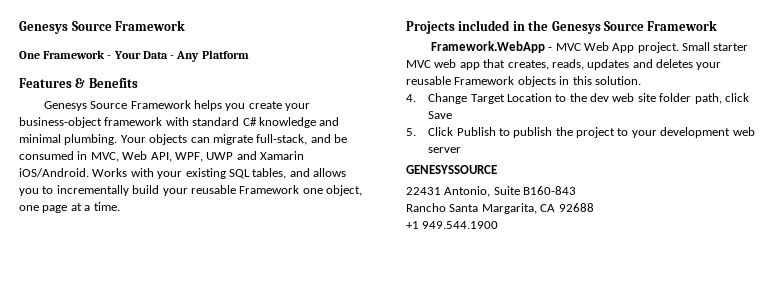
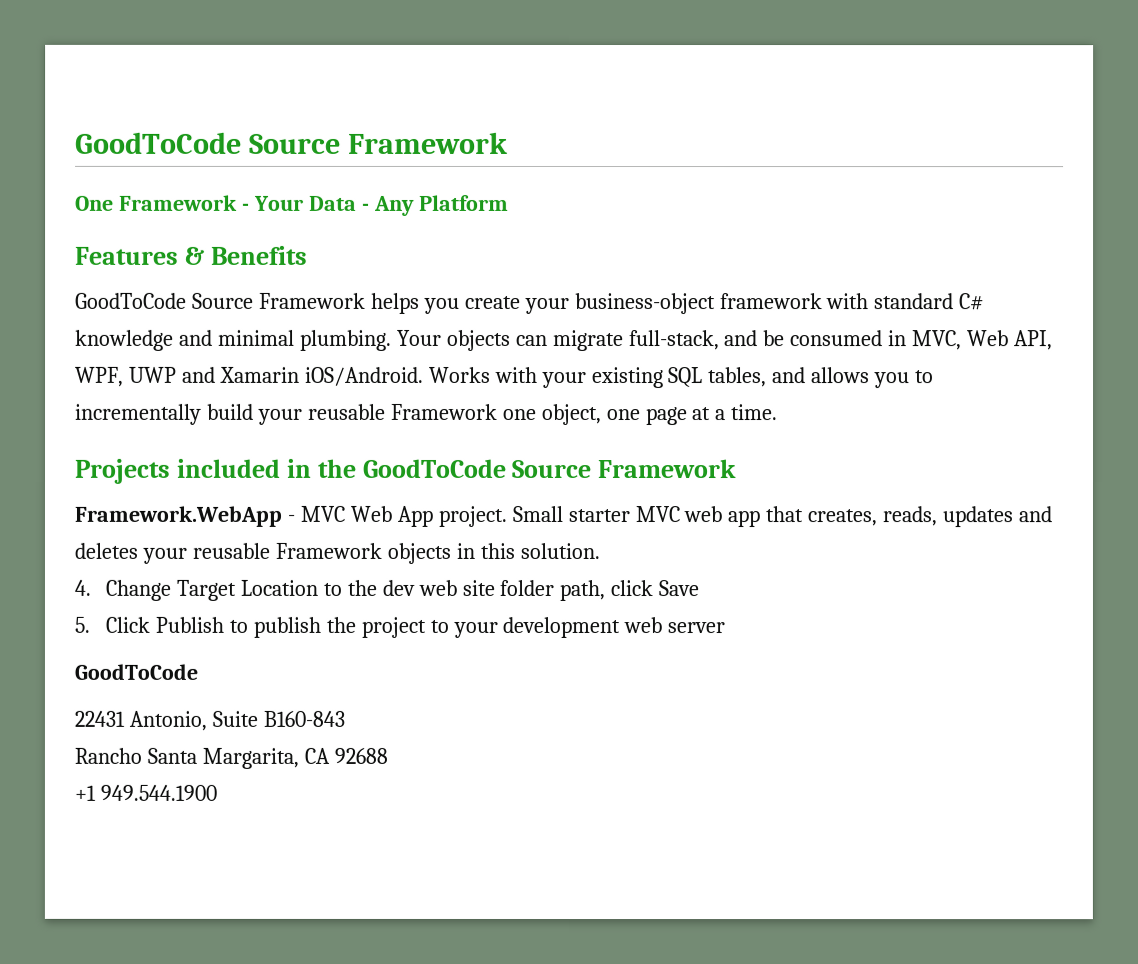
[19,21,68,34] Genesys -> [75,131,242,154] GoodToCode
[43,101,87,111] Genesys -> [75,292,187,309] GoodToCode
[551,21,601,34] Genesys -> [362,458,507,478] GoodToCode
[406,165,497,174] GENESYSSOURCE -> [74,663,198,680] GoodToCode

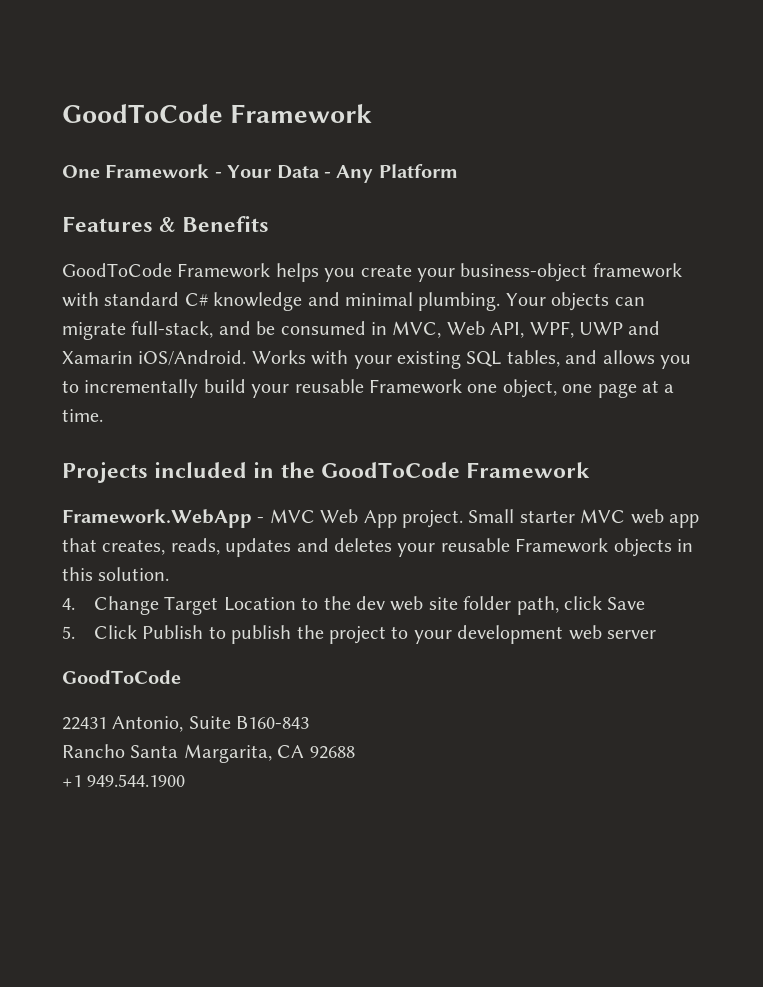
[75,131,341,154] GoodToCode Source -> [62,104,223,123] GoodToCode
[191,292,254,309] Source -> (172, 270) none
[512,459,593,479] Source -> (460, 470) none

